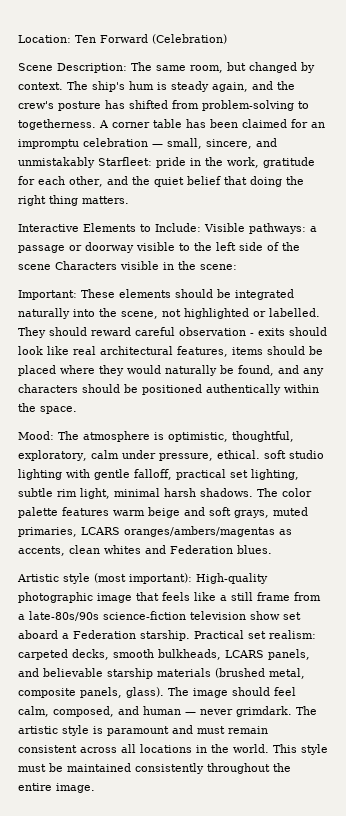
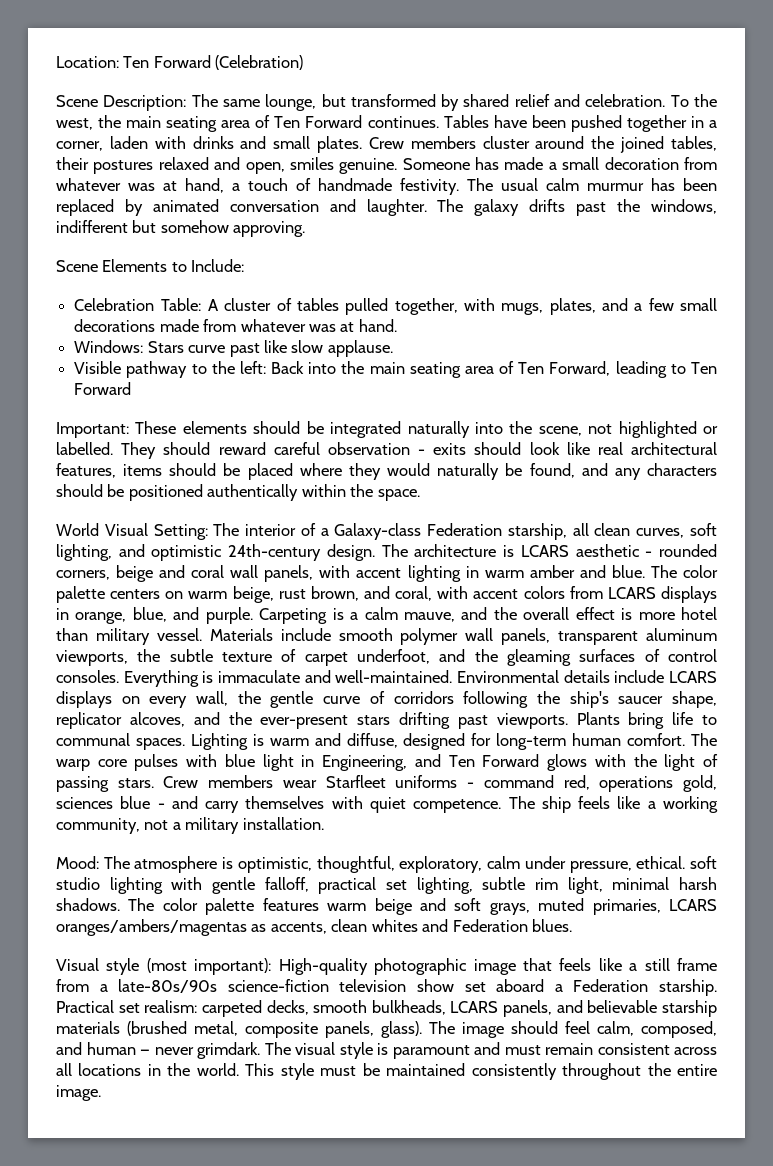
[190,62,315,73] [18,81,295,92] [18,100,309,111] [18,119,325,130] [18,138,277,149] [18,157,315,168] [18,176,304,187] [18,195,129,206] [18,223,317,234] [18,242,300,253] [18,261,237,270] room, but changed by context. The ship's hum is steady again, and the crew's posture has shifted from problem-solving to togetherness. A corner table has been claimed for an impromptu celebration — small, sincere, and unmistakably Starfleet: pride in the work, gratitude for each other, and the quiet belief that doing the right thing matters. // Interactive Elements to Include: Visible pathways: a passage or doorway visible to the left side of the scene Characters visible in the scene: -> [265,94,718,111] [56,115,718,132] [56,136,717,153] [56,157,718,174] [56,178,717,195] [56,199,718,216] [56,220,306,237] [56,259,245,272] [74,298,718,315] [74,319,397,332] [74,340,393,357] [74,361,718,378] [74,382,132,395] lounge, but transformed by shared relief and celebration. To the west, the main seating area of Ten Forward continues. Tables have been pushed together in a corner, laden with drinks and small plates. Crew members cluster around the joined tables, their postures relaxed and open, smiles genuine. Someone has made a small decoration from whatever was at hand, a touch of handmade festivity. The usual calm murmur has been replaced by animated conversation and laughter. The galaxy drifts past the windows, indifferent but somehow approving. // Scene Elements to Include: // Celebration Table: A cluster of tables pulled together, with mugs, plates, and a few small decorations made from whatever was at hand. // Windows: Stars curve past like slow applause. // Visible pathway to the left: Back into the main seating area of Ten Forward, leading to Ten Forward
(77, 410) none -> [56,523,717,540] [56,544,718,561] [56,565,719,582] [56,586,717,603] [56,607,717,624] [56,628,717,645] [56,649,718,666] [56,670,717,687] [56,691,718,708] [56,712,718,729] [56,733,717,750] [56,754,719,771] [56,775,718,792] [56,796,719,813] [56,817,324,834] // World Visual Setting: The interior of a Galaxy-class Federation starship, all clean curves, soft lighting, and optimistic 24th-century design. The architecture is LCARS aesthetic - rounded corners, beige and coral wall panels, with accent lighting in warm amber and blue. The color palette centers on warm beige, rust brown, and coral, with accent colors from LCARS displays in orange, blue, and purple. Carpeting is a calm mauve, and the overall effect is more hotel than military vessel. Materials include smooth polymer wall panels, transparent aluminum viewports, the subtle texture of carpet underfoot, and the gleaming surfaces of control consoles. Everything is immaculate and well-maintained. Environmental details include LCARS displays on every wall, the gentle curve of corridors following the ship's saucer shape, replicator alcoves, and the ever-present stars drifting past viewports. Plants bring life to communal spaces. Lighting is warm and diffuse, designed for long-term human comfort. The warp core pulses with blue light in Engineering, and Ten Forward glows with the light of passing stars. Crew members wear Starfleet uniforms - command red, operations gold, sciences blue - and carry themselves with quiet competence. The ship feels like a working community, not a military installation.
[17,574,59,582] Artistic -> [56,958,99,971] Visual
[18,726,58,734] artistic -> [295,1042,335,1055] visual

